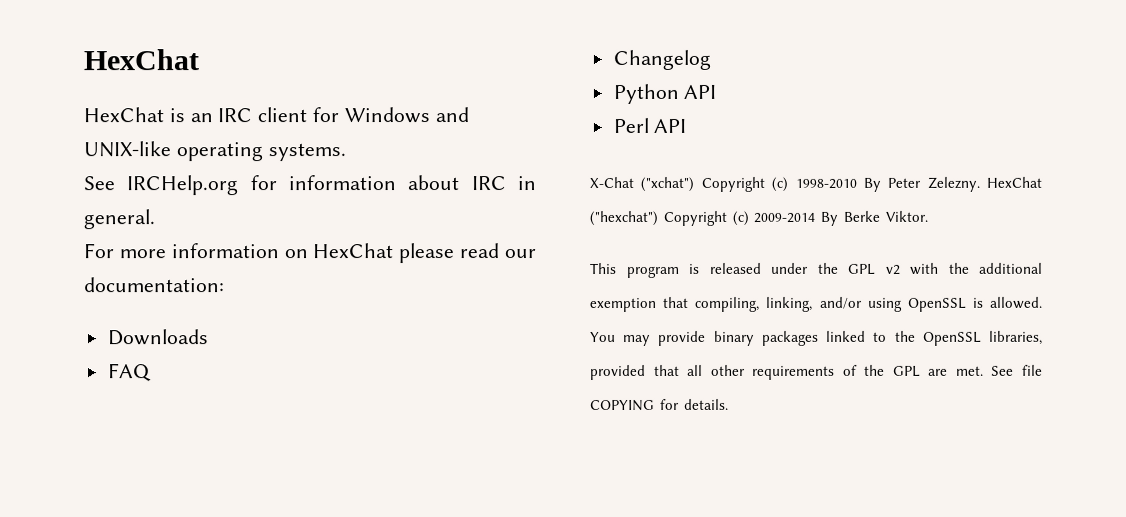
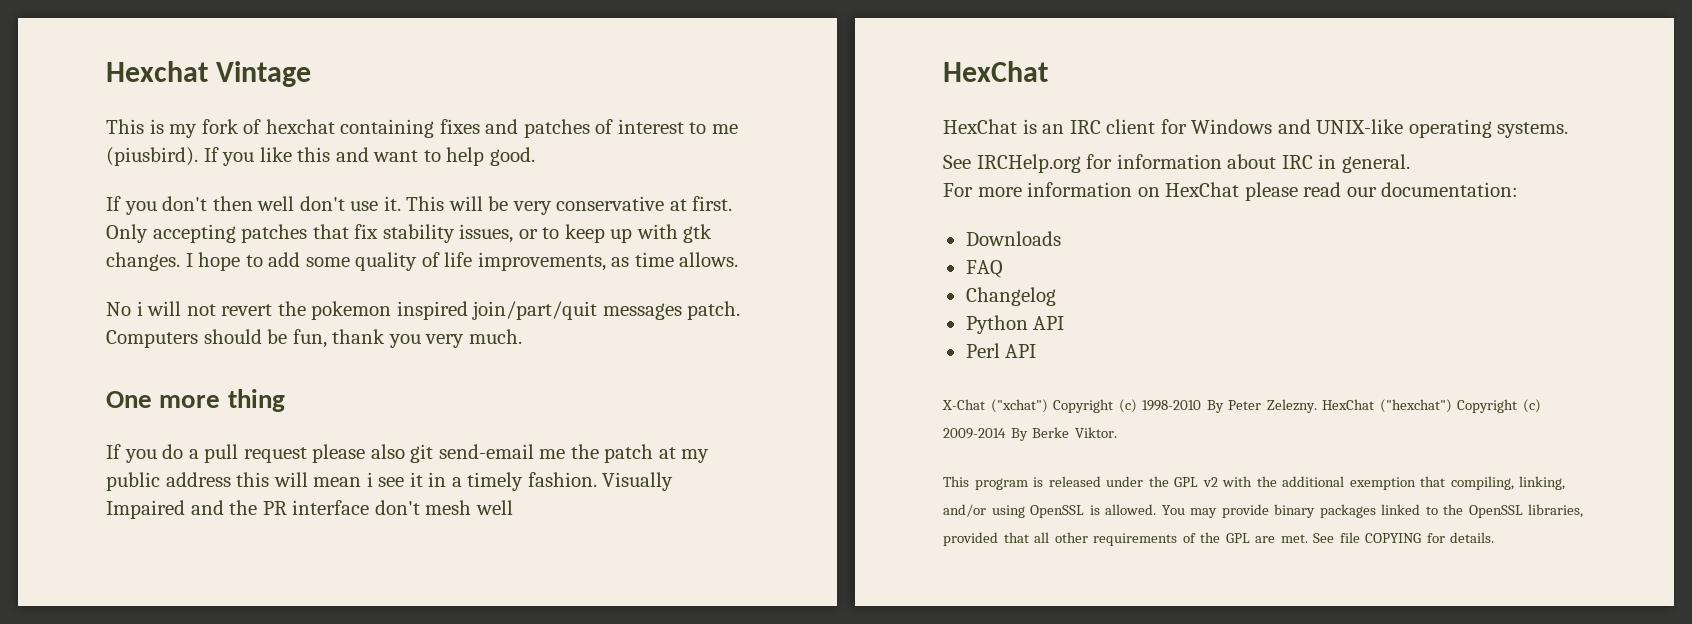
(83, 60) none -> [106,61,312,87] [106,119,738,138] [106,147,535,166] [106,196,733,215] [106,224,713,243] [106,252,739,271] [106,301,741,320] [106,329,522,348] [106,389,285,412] [106,444,710,463] [106,472,674,491] [106,500,513,519] Hexchat Vintage // This is my fork of hexchat containing fixes and patches of interest to me (piusbird). If you like this and want to help good. // If you don't then well don't use it. This will be very conservative at first. Only accepting patches that fix stability issues, or to keep up with gtk changes. I hope to add some quality of life improvements, as time allows. // No i will not revert the pokemon inspired join/part/quit messages patch. Computers should be fun, thank you very much. // One more thing // If you do a pull request please also git send-email me the patch at my public address this will mean i see it in a timely fashion. Visually Impaired and the PR interface don't mesh well //

